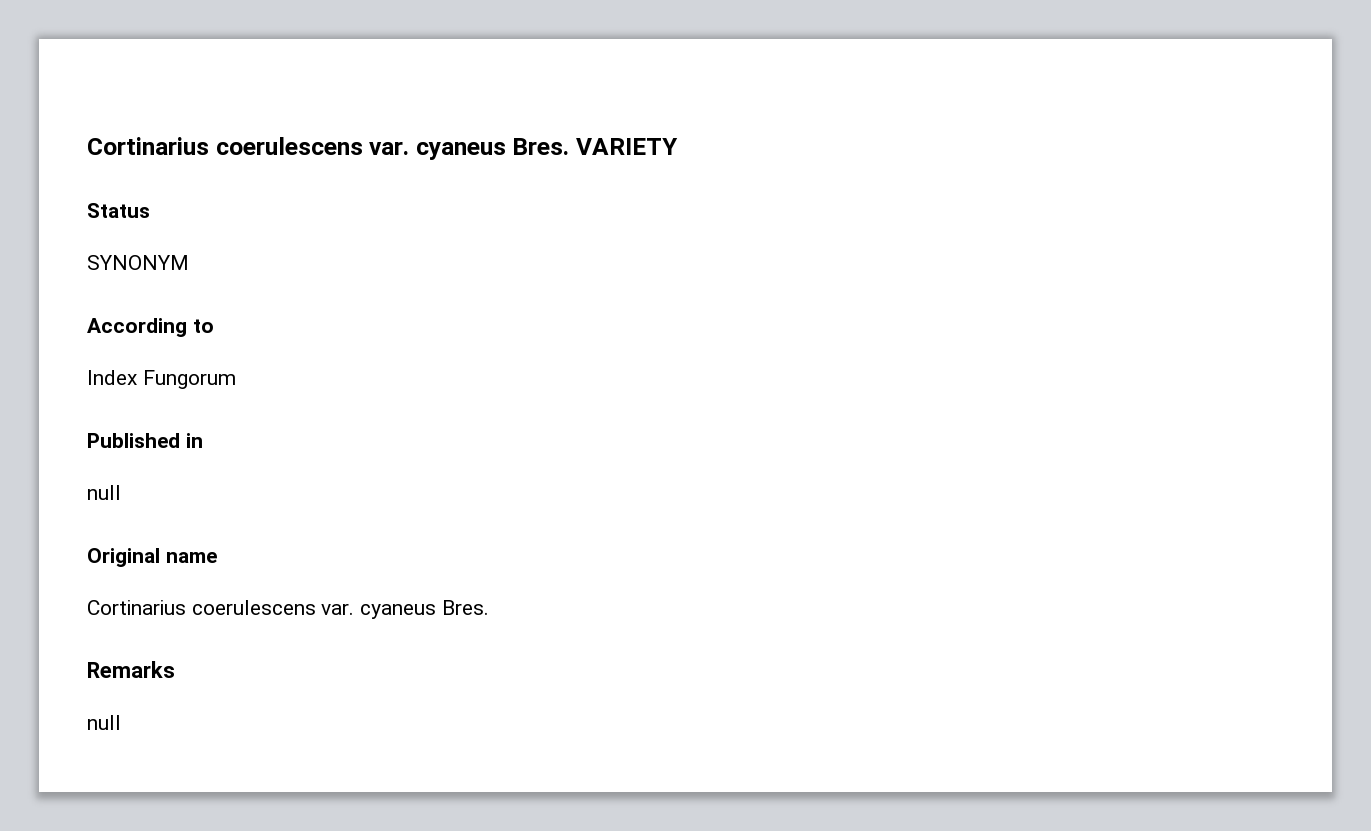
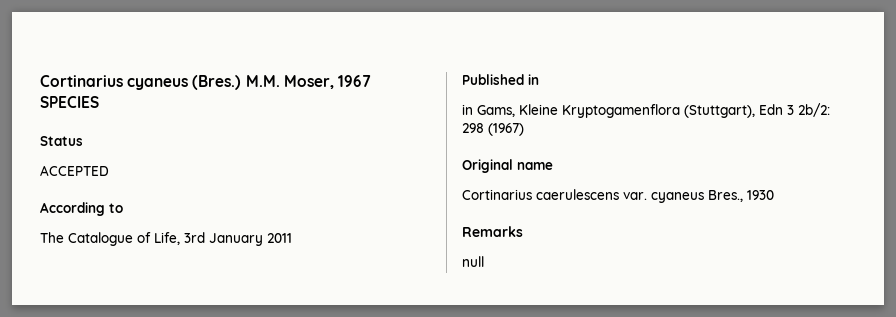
[87,137,679,160] Cortinarius coerulescens var. cyaneus Bres. VARIETY -> [40,75,371,90] [40,96,99,108] Cortinarius cyaneus (Bres.) M.M. Moser, 1967 SPECIES
[87,255,189,270] SYNONYM -> [40,165,109,176] ACCEPTED
[87,370,236,389] [87,433,203,448] [87,485,121,500] Index Fungorum // Published in // null -> [40,232,292,246] [462,74,539,85] [462,103,830,118] [462,123,524,136] The Catalogue of Life, 3rd January 2011 // Published in // in Gams, Kleine Kryptogamenflora (Stuttgart), Edn 3 2b/2: 298 (1967)
[191,600,489,619] coerulescens var. cyaneus Bres. -> [536,189,774,203] caerulescens var. cyaneus Bres., 1930

